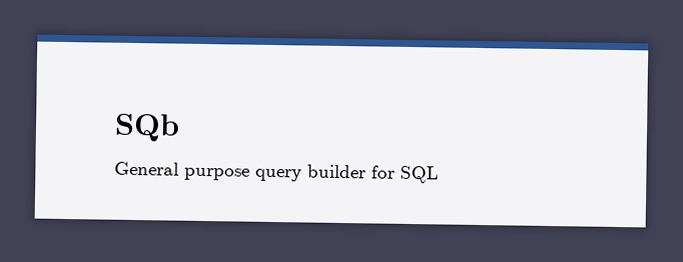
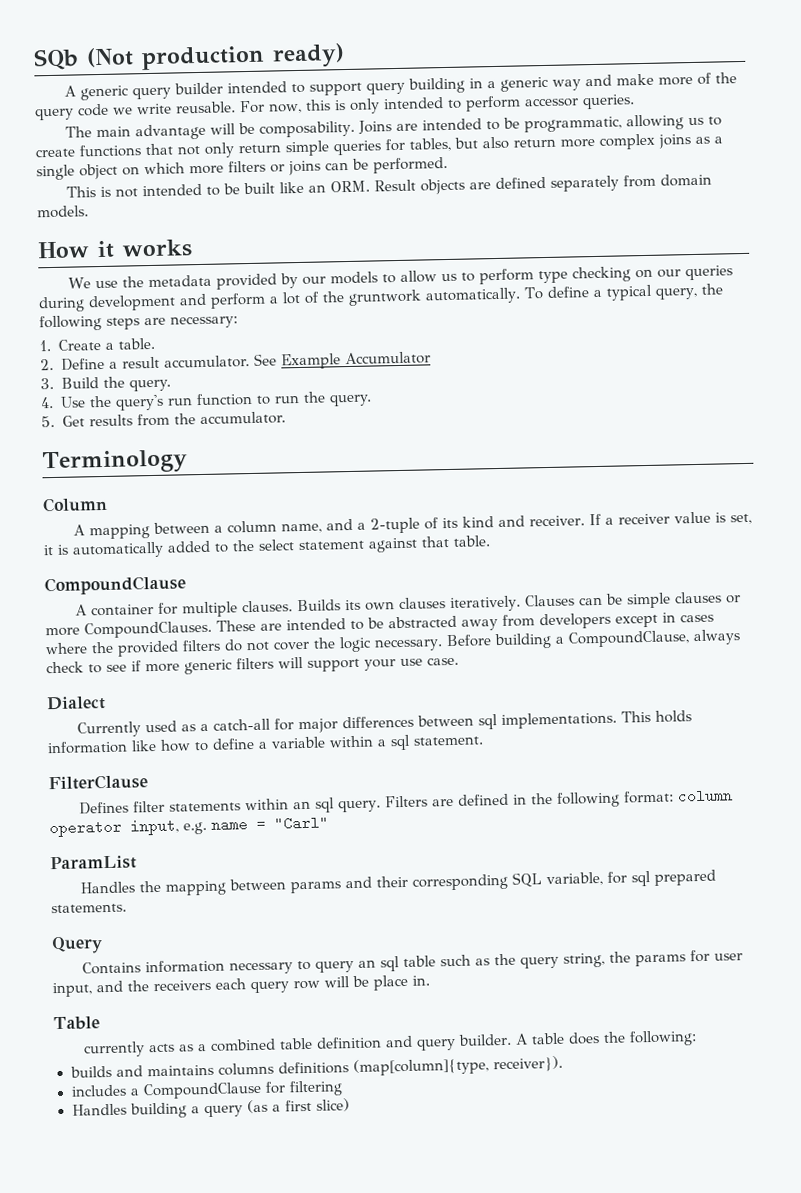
[114,161,439,184] // General purpose query builder for SQL -> [86,43,345,71] [64,72,738,101] [35,94,635,121] [65,114,723,141] [35,133,723,158] [36,156,448,181] [66,173,713,198] [37,205,89,219] [37,239,193,259] [68,265,734,290] [38,283,723,313] [39,315,238,332] [39,337,155,352] [40,351,432,371] [40,376,172,392] [40,391,373,411] [41,411,287,428] [42,449,188,475] [42,496,108,513] [73,511,753,540] [43,535,490,559] [44,575,186,596] [75,591,742,618] [45,612,714,639] [45,629,741,657] [46,656,459,675] [46,696,106,711] [77,710,693,738] [47,734,484,755] [48,774,148,791] [79,788,734,815] [49,815,329,838] [50,855,137,871] [80,869,717,896] [51,903,127,914] [51,936,103,955] [82,949,744,975] [52,974,430,998] [53,1016,100,1031] [83,1030,698,1058] [69,1055,563,1078] [70,1080,343,1100] [71,1098,350,1119] (Not production ready) // A generic query builder intended to support query building in a generic way and make more of the query code we write reusable. For now, this is only intended to perform accessor queries. // The main advantage will be composability. Joins are intended to be programmatic, allowing us to create functions that not only return simple queries for tables, but also return more complex joins as a single object on which more filters or joins can be performed. // This is not intended to be built like an ORM. Result objects are defined separately from domain models. // How it works // We use the metadata provided by our models to allow us to perform type checking on our queries during development and perform a lot of the gruntwork automatically. To define a typical query, the following steps are necessary: // 1. Create a table. // 2. Define a result accumulator. See Example Accumulator // 3. Build the query. // 4. Use the query's run function to run the query. // 5. Get results from the accumulator. // Terminology // Column // A mapping between a column name, and a 2-tuple of its kind and receiver. If a receiver value is set, it is automatically added to the select statement against that table. // CompoundClause // A container for multiple clauses. Builds its own clauses iteratively. Clauses can be simple clauses or more CompoundClauses. These are intended to be abstracted away from developers except in cases where the provided filters do not cover the logic necessary. Before building a CompoundClause, always check to see if more generic filters will support your use case. // Dialect // Currently used as a catch-all for major differences between sql implementations. This holds information like how to define a variable within a sql statement. // FilterClause // Defines filter statements within an sql query. Filters are defined in the following format: column operator input, e.g. name = "Carl" // ParamList // Handles the mapping between params and their corresponding SQL variable, for sql prepared statements. // Query // Contains information necessary to query an sql table such as the query string, the params for user input, and the receivers each query row will be place in. // Table // currently acts as a combined table definition and query builder. A table does the following: // builds and maintains columns definitions (map[column]{type, receiver}). // includes a CompoundClause for filtering // Handles building a query (as a first slice)

